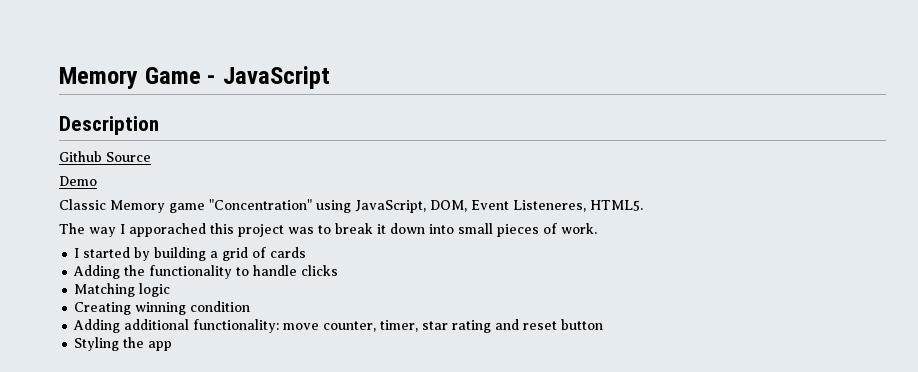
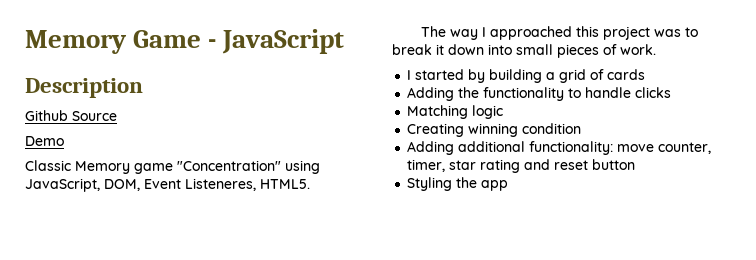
[129,223,206,237] apporached -> [489,26,572,40] approached

